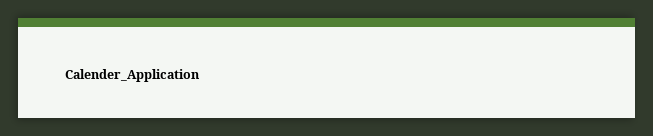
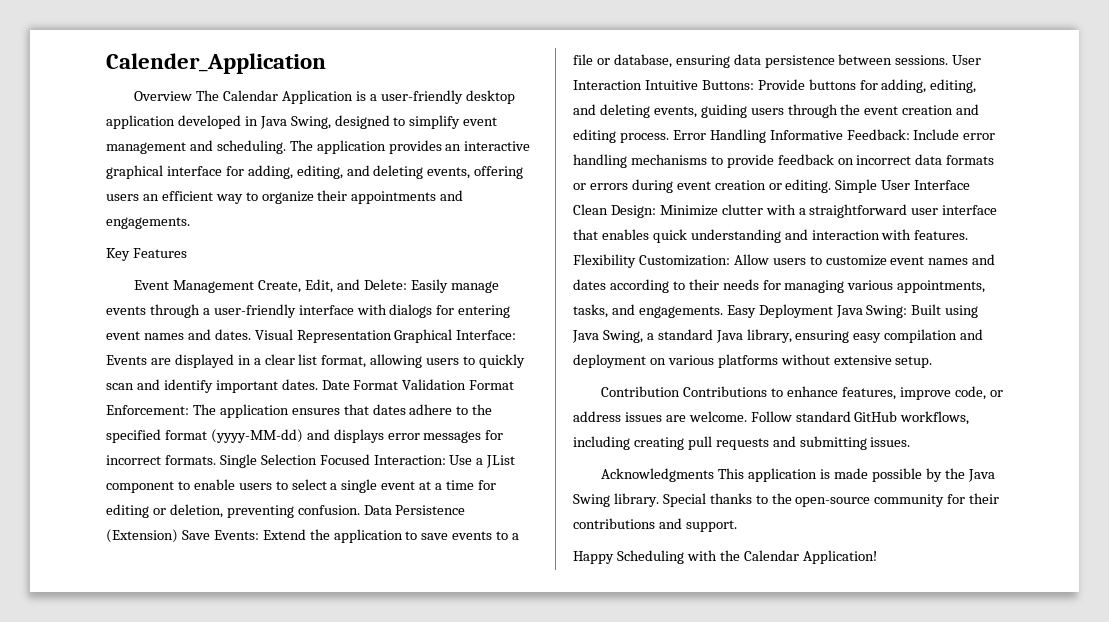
(200, 75) none -> [134,90,515,104] [106,115,498,129] [106,140,531,154] [106,165,524,179] [106,190,464,204] [106,217,190,229] [106,248,187,261] [134,279,499,293] [106,304,511,318] [106,329,517,343] [106,354,526,368] [106,379,515,393] [106,404,493,418] [106,429,504,443] [106,454,516,468] [106,479,496,493] [106,504,466,518] [106,529,520,543] [573,54,982,68] [573,79,977,93] [573,104,980,118] [573,129,996,143] [573,154,995,168] [573,179,971,193] [573,204,998,218] [573,229,969,243] [573,254,996,268] [573,279,986,293] [573,304,979,318] [572,329,984,343] [573,354,933,368] [601,386,1003,400] [573,411,970,425] [573,436,911,450] [601,468,995,482] [573,493,1000,507] [573,518,737,532] [573,550,877,564] // Overview The Calendar Application is a user-friendly desktop application developed in Java Swing, designed to simplify event management and scheduling. The application provides an interactive graphical interface for adding, editing, and deleting events, offering users an efficient way to organize their appointments and engagements. // Key Features // Event Management Create, Edit, and Delete: Easily manage events through a user-friendly interface with dialogs for entering event names and dates. Visual Representation Graphical Interface: Events are displayed in a clear list format, allowing users to quickly scan and identify important dates. Date Format Validation Format Enforcement: The application ensures that dates adhere to the specified format (yyyy-MM-dd) and displays error messages for incorrect formats. Single Selection Focused Interaction: Use a JList component to enable users to select a single event at a time for editing or deletion, preventing confusion. Data Persistence (Extension) Save Events: Extend the application to save events to a file or database, ensuring data persistence between sessions. User Interaction Intuitive Buttons: Provide buttons for adding, editing, and deleting events, guiding users through the event creation and editing process. Error Handling Informative Feedback: Include error handling mechanisms to provide feedback on incorrect data formats or errors during event creation or editing. Simple User Interface Clean Design: Minimize clutter with a straightforward user interface that enables quick understanding and interaction with features. Flexibility Customization: Allow users to customize event names and dates according to their needs for managing various appointments, tasks, and engagements. Easy Deployment Java Swing: Built using Java Swing, a standard Java library, ensuring easy compilation and deployment on various platforms without extensive setup. // Contribution Contributions to enhance features, improve code, or address issues are welcome. Follow standard GitHub workflows, including creating pull requests and submitting issues. // Acknowledgments This application is made possible by the Java Swing library. Special thanks to the open-source community for their contributions and support. // Happy Scheduling with the Calendar Application!

